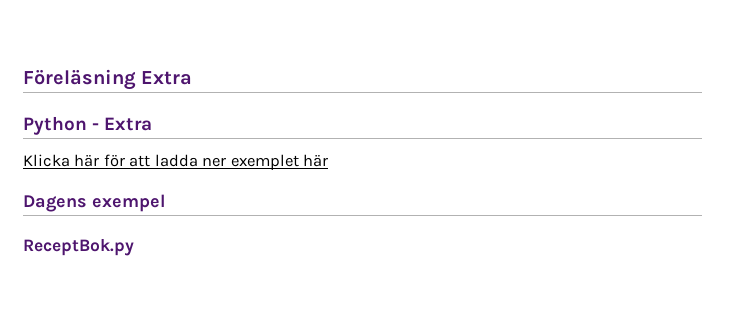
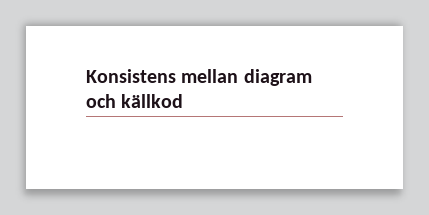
[23,69,193,90] [23,116,153,135] [23,154,329,170] [23,194,165,212] [23,239,134,256] Föreläsning Extra // Python - Extra // Klicka här för att ladda ner exemplet här // Dagens exempel // ReceptBok.py -> [86,69,312,86] [86,94,184,108] Konsistens mellan diagram och källkod

